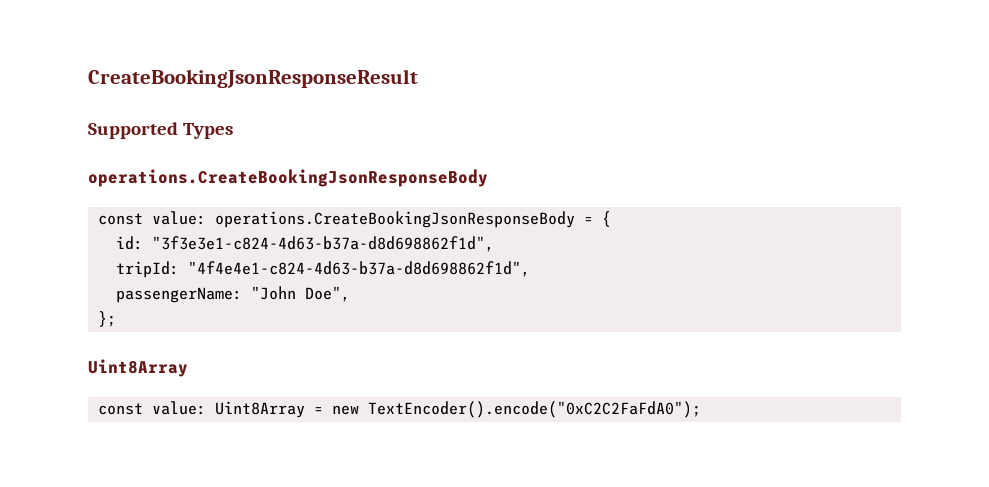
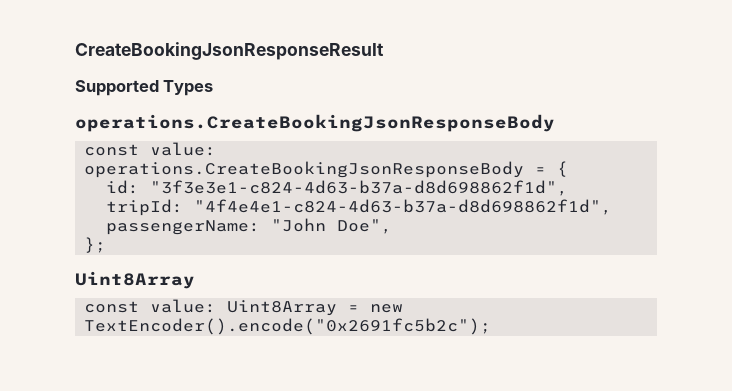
[368,401,702,418] TextEncoder().encode("0xC2C2FaFdA0"); -> [84,318,491,335] TextEncoder().encode("0x2691fc5b2c");

